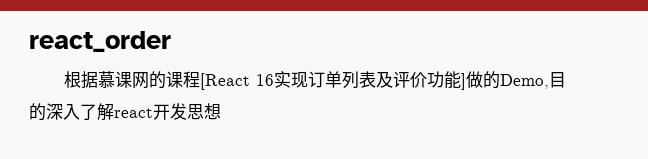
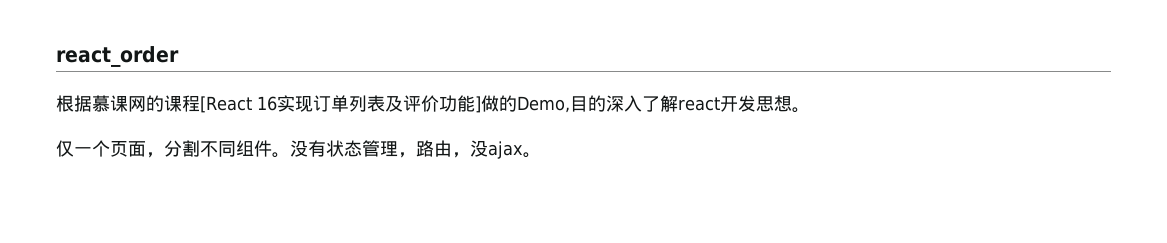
(221, 111) none -> [791,107,810,113] [56,140,541,159] 。 // 仅一个页面，分割不同组件。没有状态管理，路由，没ajax。

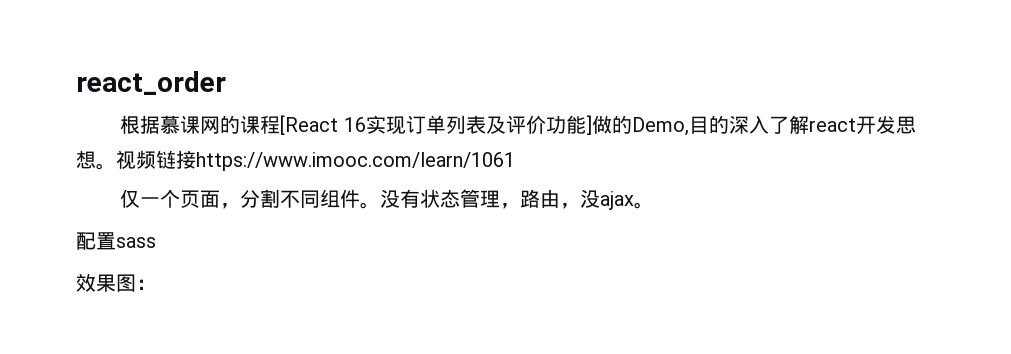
(810, 110) none -> [116,150,515,171] 视频链接https://www.imooc.com/learn/1061
(541, 155) none -> [76,232,156,250] [76,273,156,292] // 配置sass // 效果图：

